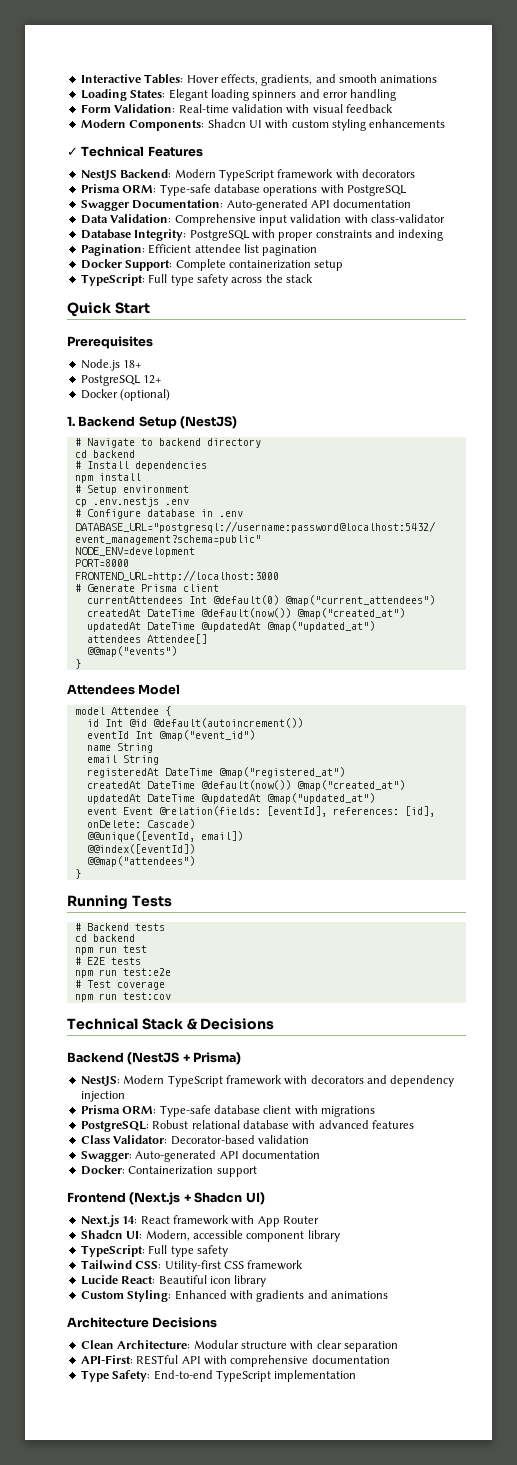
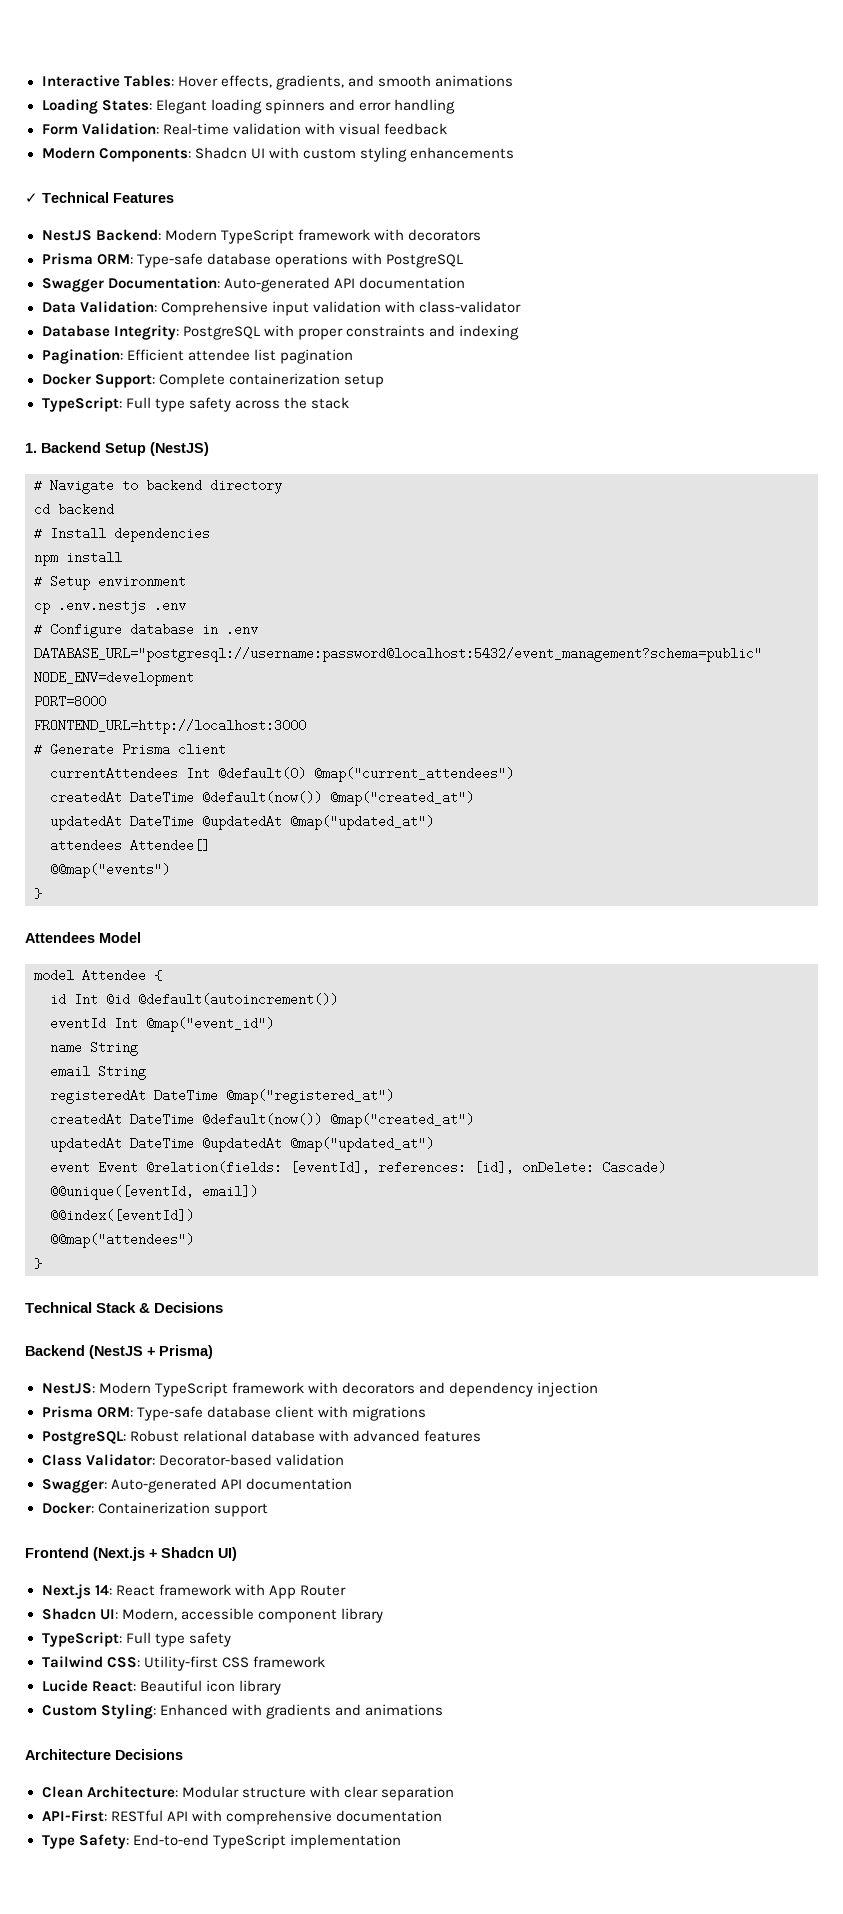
[67,302,150,317] [67,336,153,349] [80,359,143,371] [80,375,163,386] [80,389,171,401] // Quick Start // Prerequisites // Node.js 18+ // PostgreSQL 12+ // Docker (optional) -> (349, 403) none
[67,895,172,910] [74,923,165,931] [74,934,135,942] [74,945,147,955] [74,957,141,965] [74,968,171,978] [74,980,165,990] [74,992,171,1002] // Running Tests // # Backend tests // cd backend // npm run test // # E2E tests // npm run test:e2e // # Test coverage // npm run test:cov -> (42, 1263) none

